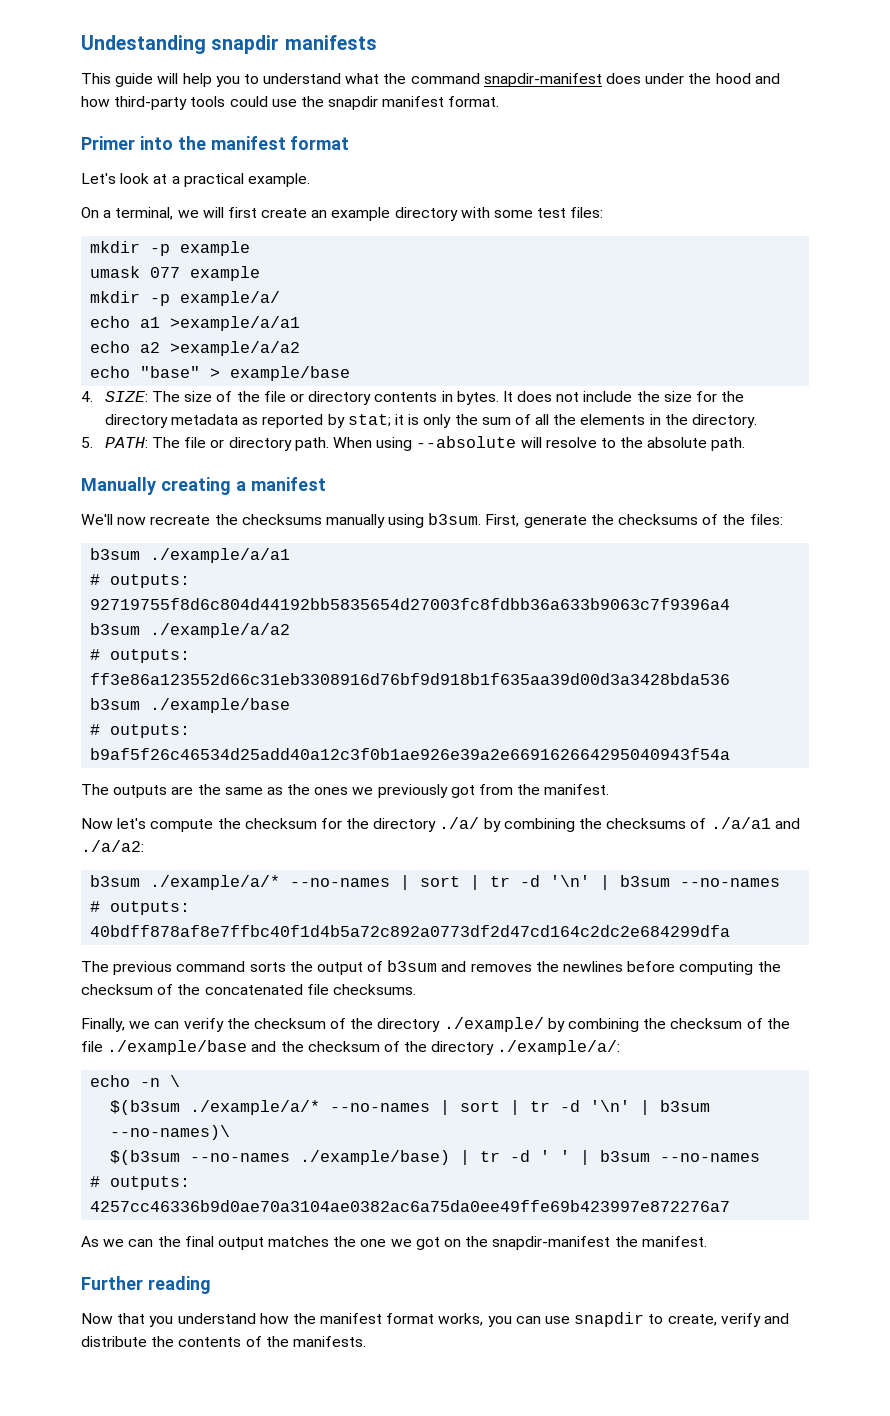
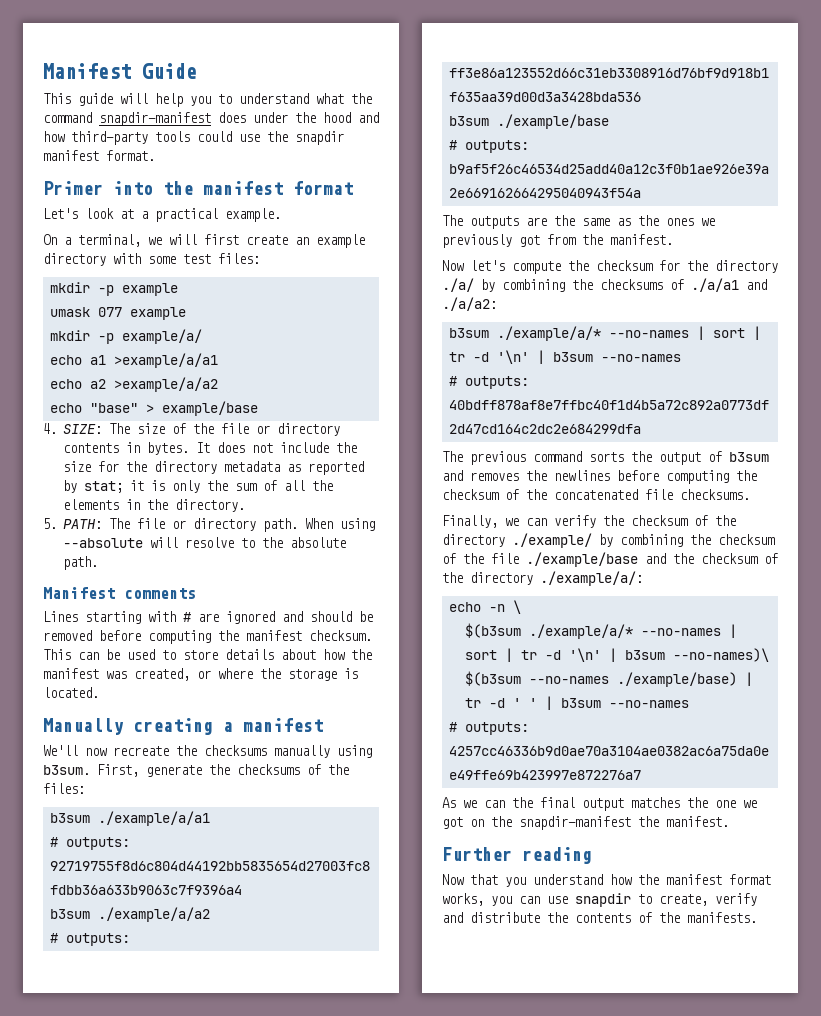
[81,35,377,54] Undestanding snapdir manifests -> [43,63,197,79] Manifest Guide
(746, 444) none -> [43,587,196,599] [43,611,373,624] [43,630,372,644] [43,649,372,660] [43,668,358,681] [43,687,99,698] // Manifest comments // Lines starting with # are ignored and should be removed before computing the manifest checksum. This can be used to store details about how the manifest was created, or where the storage is located.

